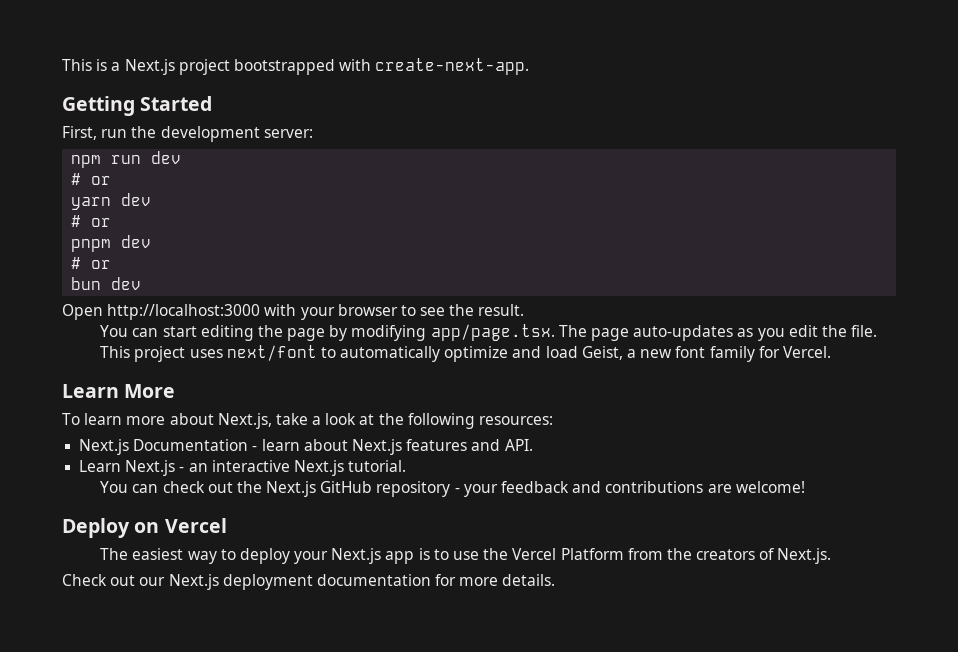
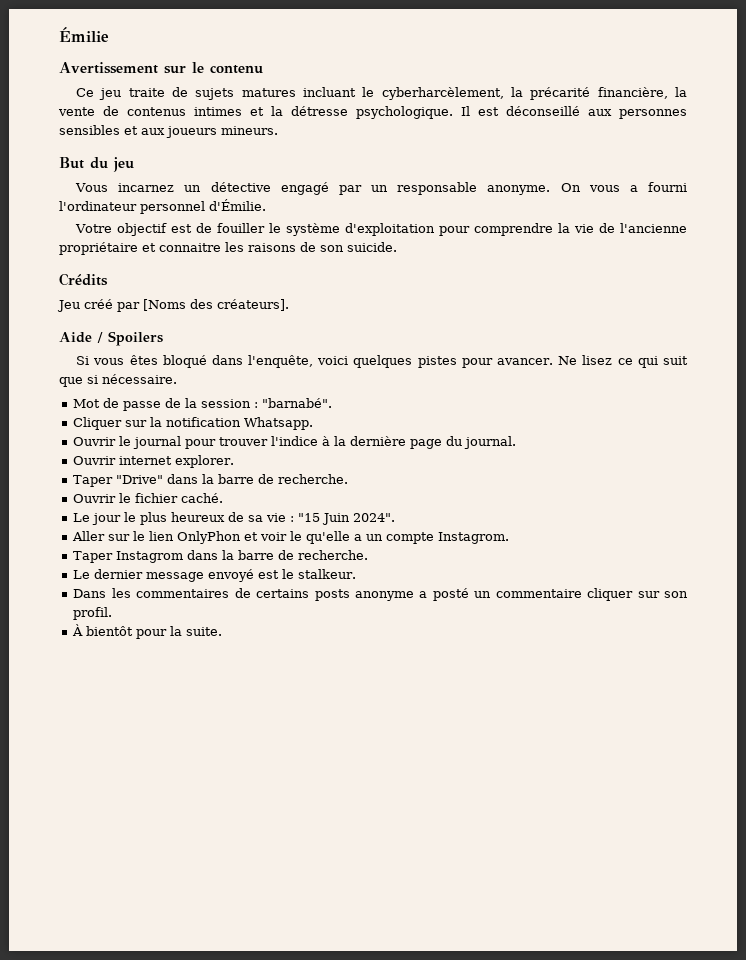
[62,58,530,75] [62,96,213,116] [62,126,313,142] [71,151,182,168] [71,173,112,185] [71,193,152,210] [71,215,112,227] [71,235,152,252] [71,257,112,269] [71,277,142,290] [62,304,525,320] [100,324,878,341] [100,345,831,362] [62,384,176,398] [62,413,554,429] [79,439,533,455] [79,460,407,476] [100,481,805,497] [62,518,227,538] [100,548,832,564] [62,574,556,590] This is a Next.js project bootstrapped with create-next-app. // Getting Started // First, run the development server: // npm run dev // # or // yarn dev // # or // pnpm dev // # or // bun dev // Open http://localhost:3000 with your browser to see the result. // You can start editing the page by modifying app/page.tsx. The page auto-updates as you edit the file. // This project uses next/font to automatically optimize and load Geist, a new font family for Vercel. // Learn More // To learn more about Next.js, take a look at the following resources: // Next.js Documentation - learn about Next.js features and API. // Learn Next.js - an interactive Next.js tutorial. // You can check out the Next.js GitHub repository - your feedback and contributions are welcome! // Deploy on Vercel // The easiest way to deploy your Next.js app is to use the Vercel Platform from the creators of Next.js. // Check out our Next.js deployment documentation for more details. -> [59,27,109,42] [59,62,263,74] [76,87,688,100] [58,106,687,119] [59,125,278,138] [59,157,134,172] [75,182,687,195] [59,199,266,214] [75,223,688,236] [59,242,397,255] [59,273,108,286] [57,299,289,312] [59,331,163,346] [76,355,689,368] [59,374,177,387] [73,398,333,411] [73,417,314,430] [73,436,517,449] [73,455,235,468] [73,474,349,487] [73,493,224,503] [73,512,396,525] [72,531,510,544] [73,550,369,563] [73,569,357,582] [73,588,688,601] [73,607,113,620] [72,624,223,639] Émilie // Avertissement sur le contenu // Ce jeu traite de sujets matures incluant le cyberharcèlement, la précarité financière, la vente de contenus intimes et la détresse psychologique. Il est déconseillé aux personnes sensibles et aux joueurs mineurs. // But du jeu // Vous incarnez un détective engagé par un responsable anonyme. On vous a fourni l'ordinateur personnel d'Émilie. // Votre objectif est de fouiller le système d'exploitation pour comprendre la vie de l'ancienne propriétaire et connaitre les raisons de son suicide. // Crédits // Jeu créé par [Noms des créateurs]. // Aide / Spoilers // Si vous êtes bloqué dans l'enquête, voici quelques pistes pour avancer. Ne lisez ce qui suit que si nécessaire. // Mot de passe de la session : "barnabé". // Cliquer sur la notification Whatsapp. // Ouvrir le journal pour trouver l'indice à la dernière page du journal. // Ouvrir internet explorer. // Taper "Drive" dans la barre de recherche. // Ouvrir le fichier caché. // Le jour le plus heureux de sa vie : "15 Juin 2024". // Aller sur le lien OnlyPhon et voir le qu'elle a un compte Instagrom. // Taper Instagrom dans la barre de recherche. // Le dernier message envoyé est le stalkeur. // Dans les commentaires de certains posts anonyme a posté un commentaire cliquer sur son profil. // À bientôt pour la suite.

